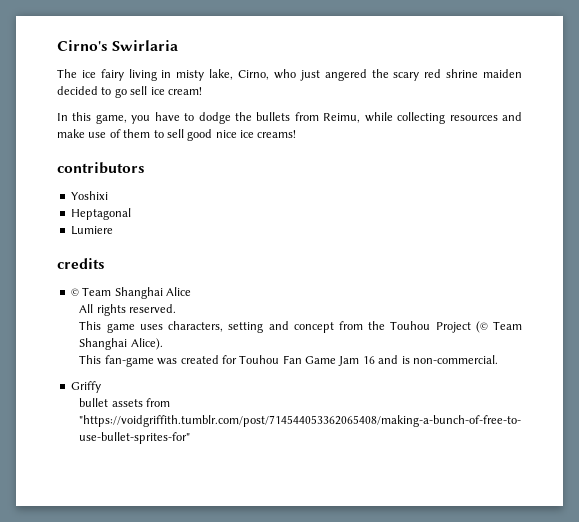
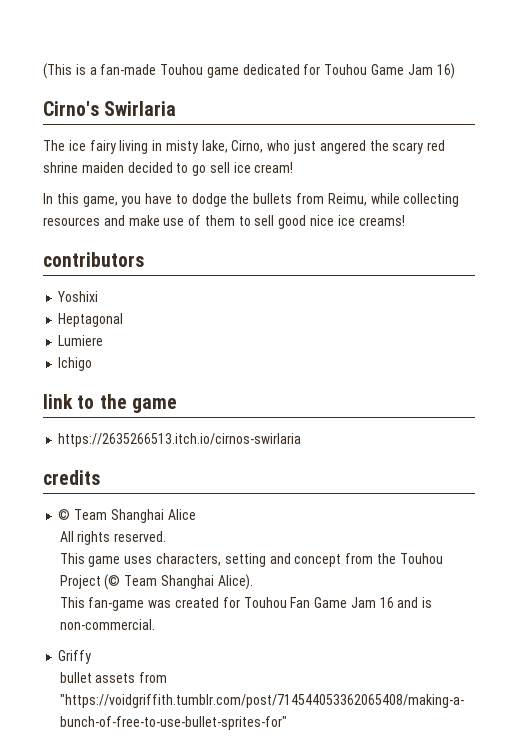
(57, 45) none -> [43,63,455,79] (This is a fan-made Touhou game dedicated for Touhou Game Jam 16) //
(113, 230) none -> [58,357,93,371] [43,394,177,413] [58,433,302,447] // Ichigo // link to the game // https://2635266513.itch.io/cirnos-swirlaria

